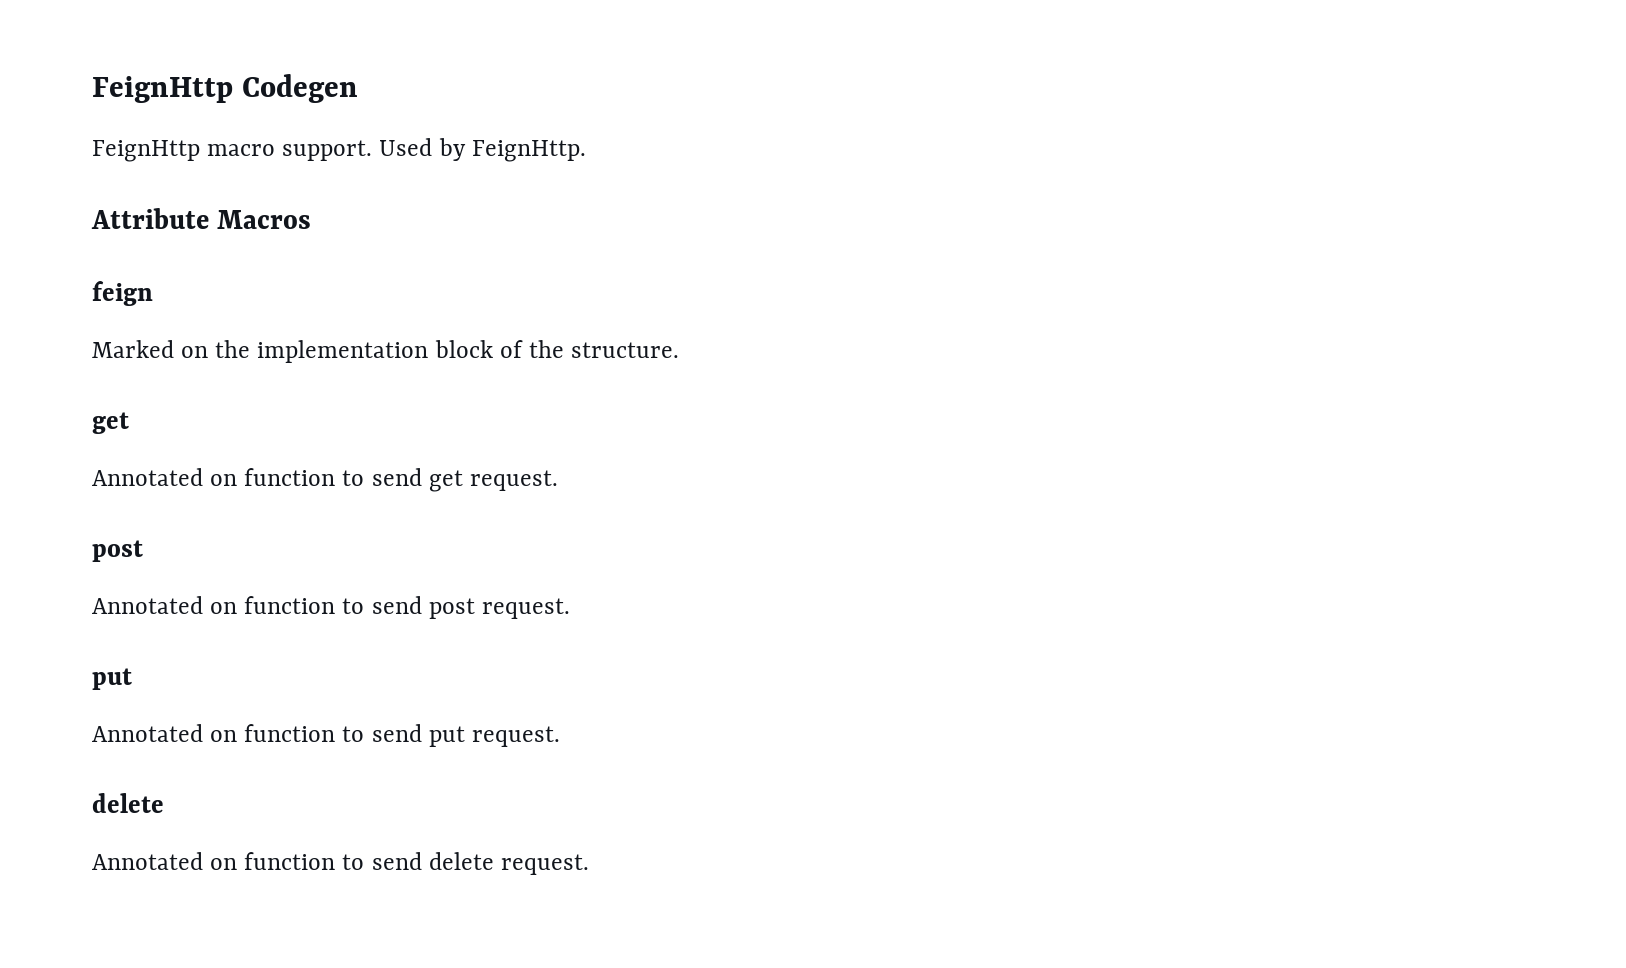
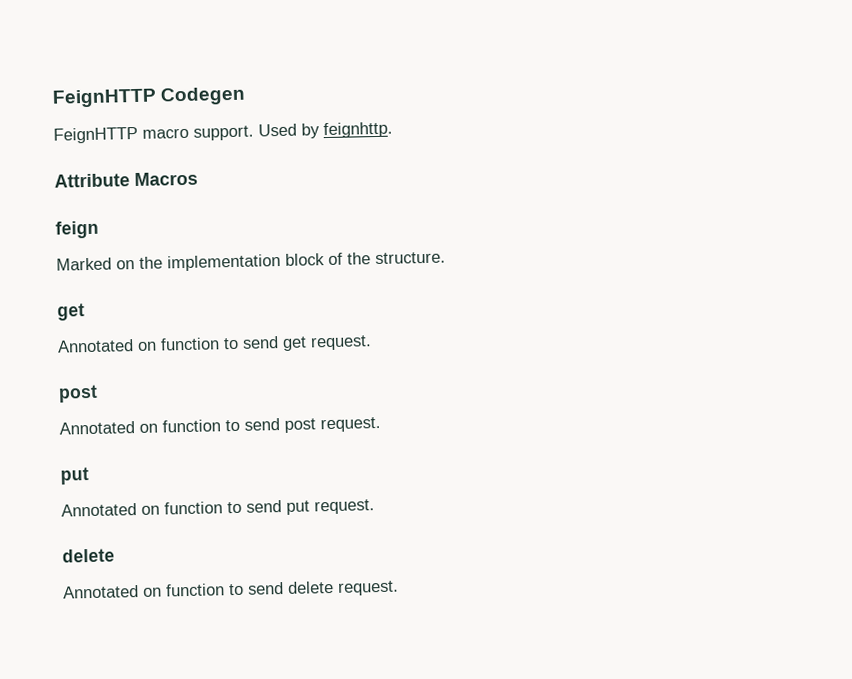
[92,76,233,103] FeignHttp -> [52,88,157,108] FeignHTTP
[92,140,200,162] FeignHttp -> [53,126,138,144] FeignHTTP
[471,140,586,162] FeignHttp. -> [323,121,393,139] feignhttp.

